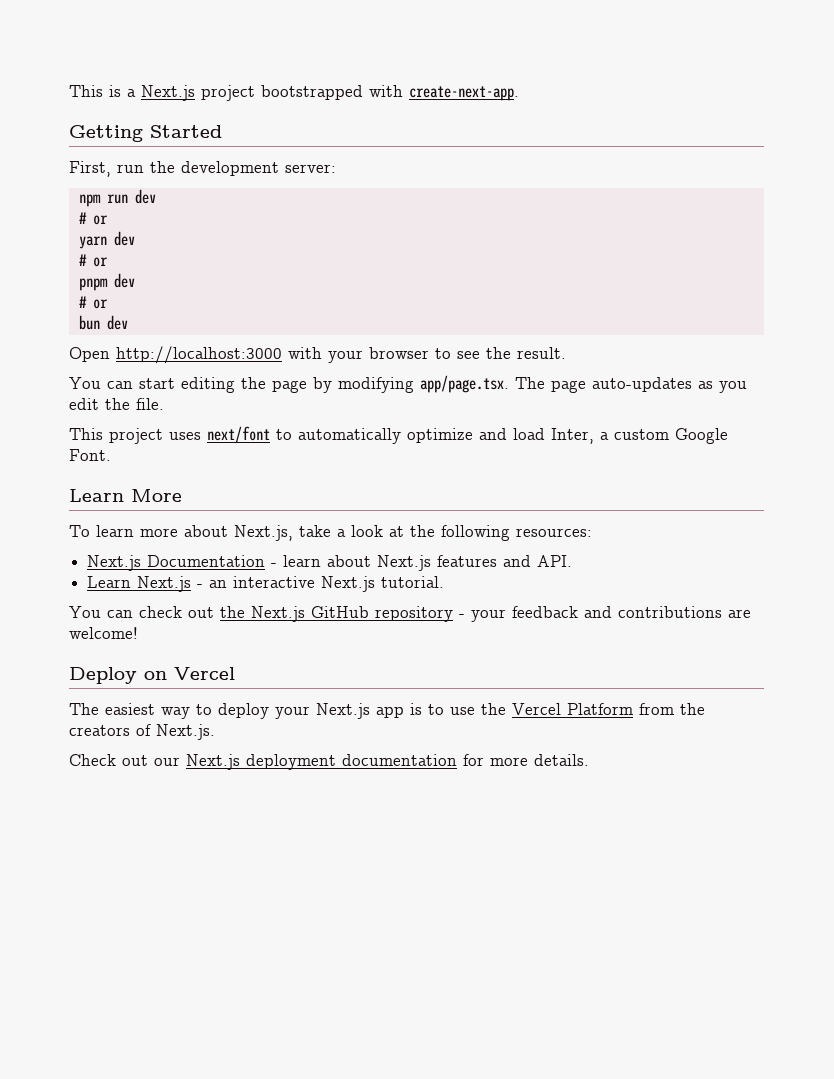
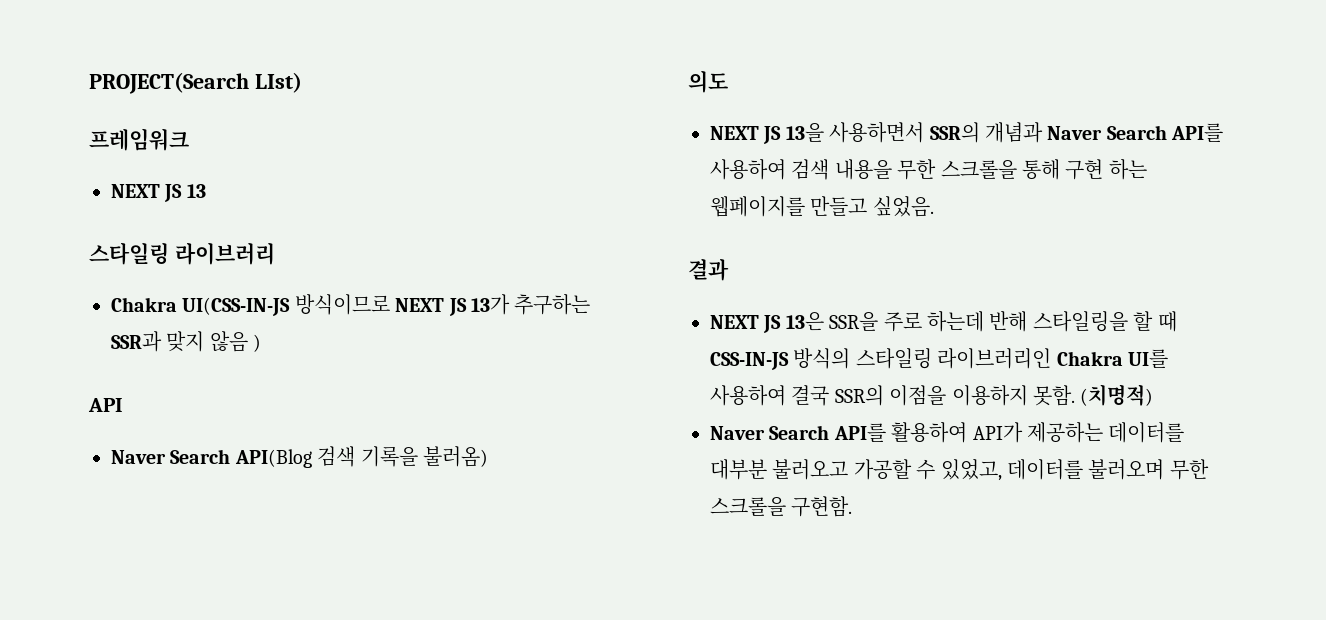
[69,85,519,101] [69,125,222,142] [69,161,336,177] [78,189,156,207] [78,212,108,225] [78,231,135,249] [78,254,108,267] [78,273,135,291] [78,296,108,309] [78,315,128,330] [69,346,566,364] [69,375,747,393] [69,398,164,410] [69,426,728,444] [69,449,111,461] [69,489,182,502] [69,525,592,541] [87,555,573,571] [87,576,445,592] [69,606,751,622] [69,627,138,639] [69,667,235,684] [69,703,705,719] [69,724,215,740] [69,754,589,770] This is a Next.js project bootstrapped with create-next-app. // Getting Started // First, run the development server: // npm run dev // # or // yarn dev // # or // pnpm dev // # or // bun dev // Open http://localhost:3000 with your browser to see the result. // You can start editing the page by modifying app/page.tsx. The page auto-updates as you edit the file. // This project uses next/font to automatically optimize and load Inter, a custom Google Font. // Learn More // To learn more about Next.js, take a look at the following resources: // Next.js Documentation - learn about Next.js features and API. // Learn Next.js - an interactive Next.js tutorial. // You can check out the Next.js GitHub repository - your feedback and contributions are welcome! // Deploy on Vercel // The easiest way to deploy your Next.js app is to use the Vercel Platform from the creators of Next.js. // Check out our Next.js deployment documentation for more details. -> [89,72,302,94] [89,128,189,151] [111,184,206,202] [89,242,275,265] [111,294,591,316] [111,331,262,352] [88,398,123,412] [111,446,488,468] [688,70,728,93] [710,122,1224,144] [710,159,1147,180] [710,196,934,217] [688,259,729,281] [710,311,1177,333] [710,348,1168,370] [710,384,1154,406] [710,422,1185,443] [710,459,1209,481] [710,496,853,517] PROJECT(Search LIst) // 프레임워크 // NEXT JS 13 // 스타일링 라이브러리 // Chakra UI(CSS-IN-JS 방식이므로 NEXT JS 13가 추구하는 SSR과 맞지 않음 ) // API // Naver Search API(Blog 검색 기록을 불러옴) // 의도 // NEXT JS 13을 사용하면서 SSR의 개념과 Naver Search API를 사용하여 검색 내용을 무한 스크롤을 통해 구현 하는 웹페이지를 만들고 싶었음. // 결과 // NEXT JS 13은 SSR을 주로 하는데 반해 스타일링을 할 때 CSS-IN-JS 방식의 스타일링 라이브러리인 Chakra UI를 사용하여 결국 SSR의 이점을 이용하지 못함. (치명적) // Naver Search API를 활용하여 API가 제공하는 데이터를 대부분 불러오고 가공할 수 있었고, 데이터를 불러오며 무한 스크롤을 구현함.

